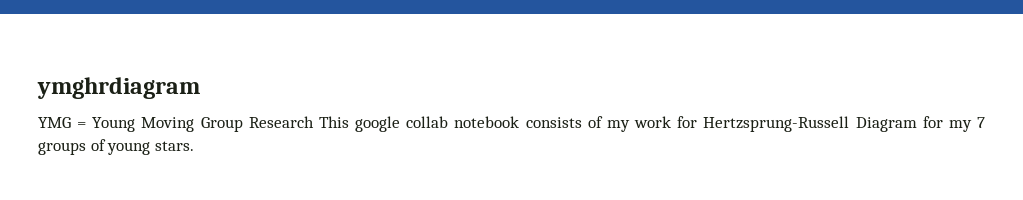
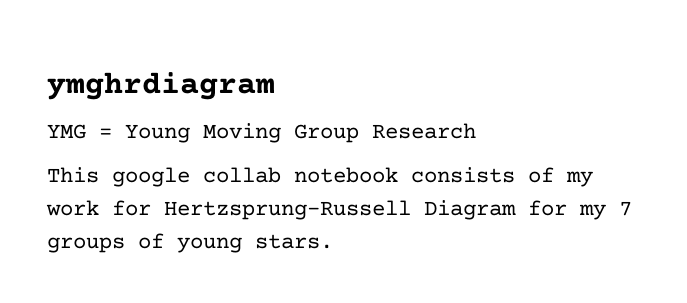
(314, 122) none -> (476, 131) //

